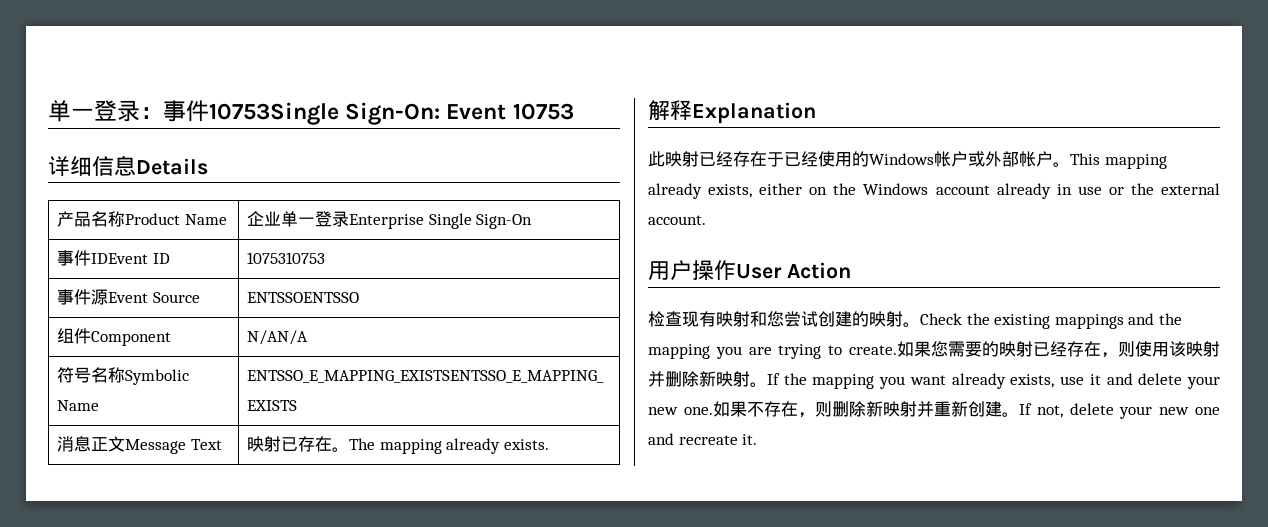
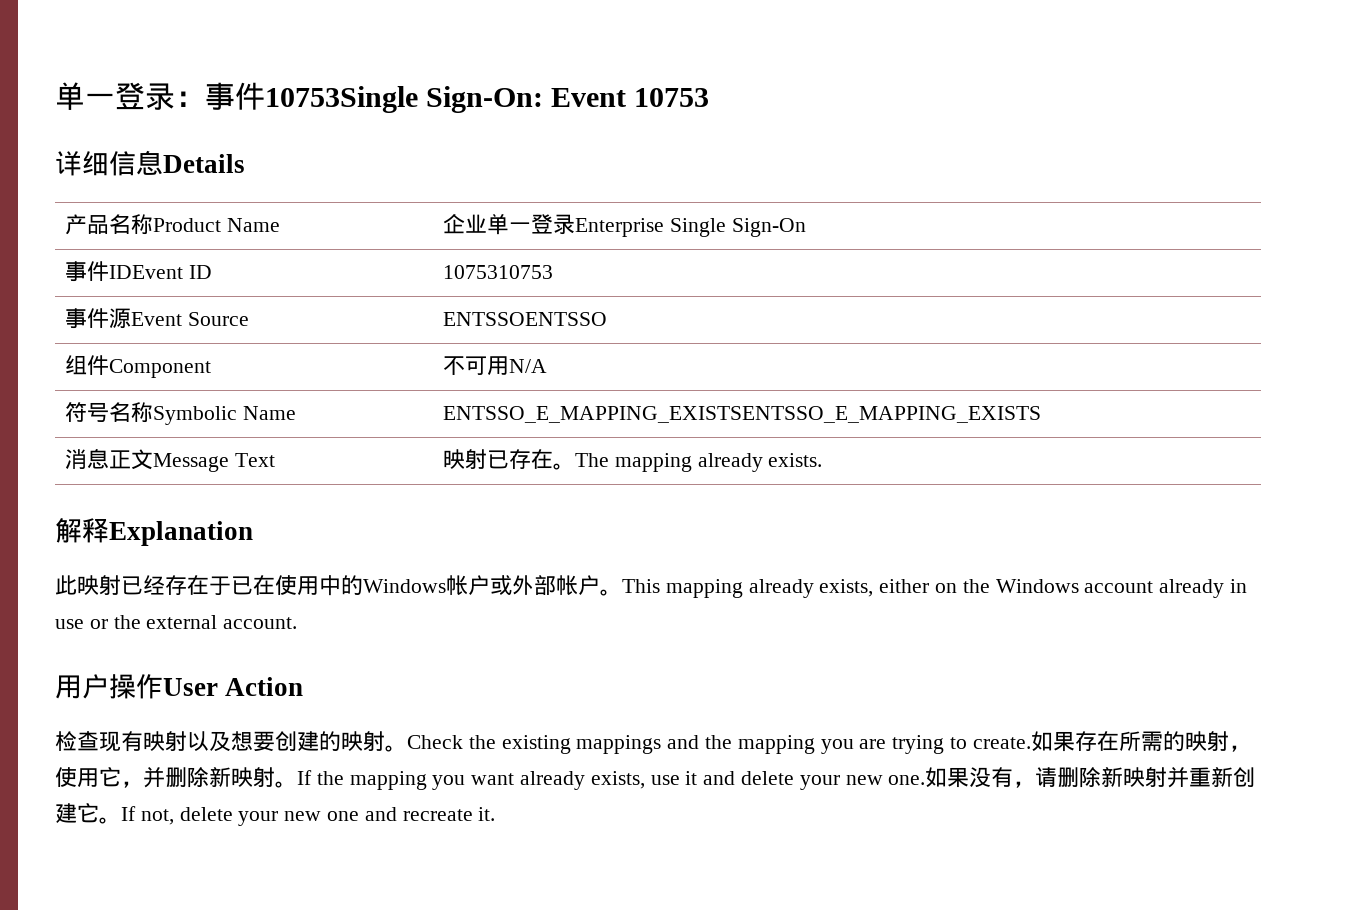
[247,330,309,345] N/AN/A -> [442,356,547,375] 不可用N/A
[801,151,852,167] 经使用 -> [253,575,341,596] 在使用中
[750,311,818,327] 和您尝试 -> [187,731,275,752] 以及想要
[931,341,1220,358] 您需要的映射已经存在，则使用该映射 -> [1074,731,1251,752] [55,767,143,788] 存在所需的映射，使用它，
[746,401,832,418] 不存在，则 -> [969,767,1058,788] 没有，请
(1002, 409) none -> [77,803,99,823] 它

